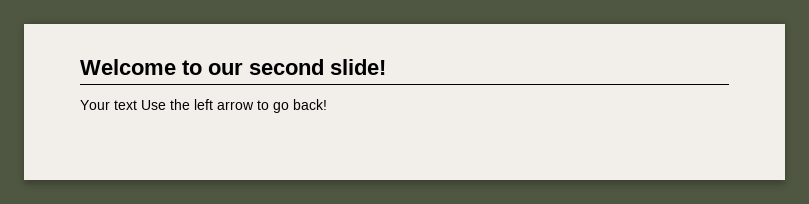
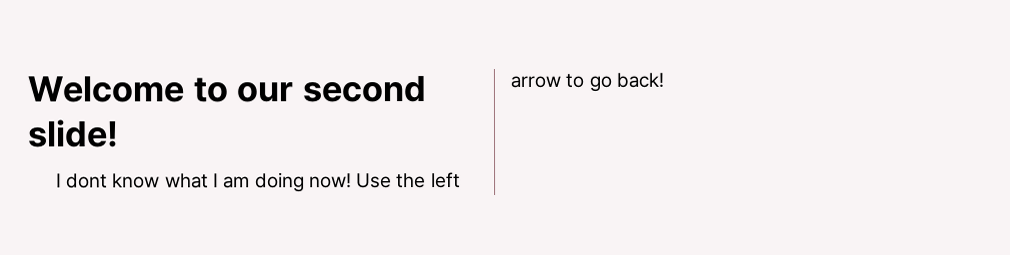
[80,100,137,110] Your text -> [55,172,352,193] I dont know what I am doing now!

